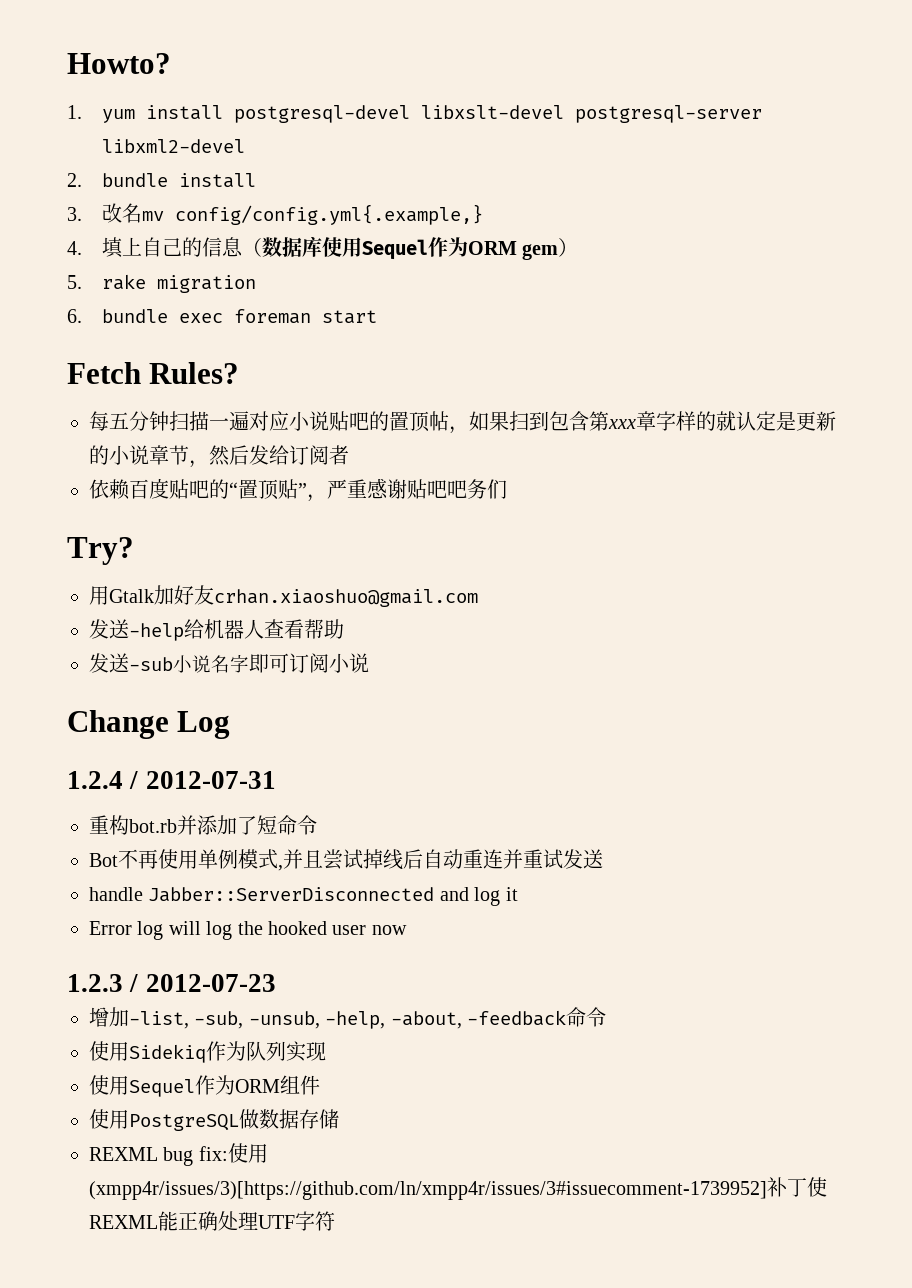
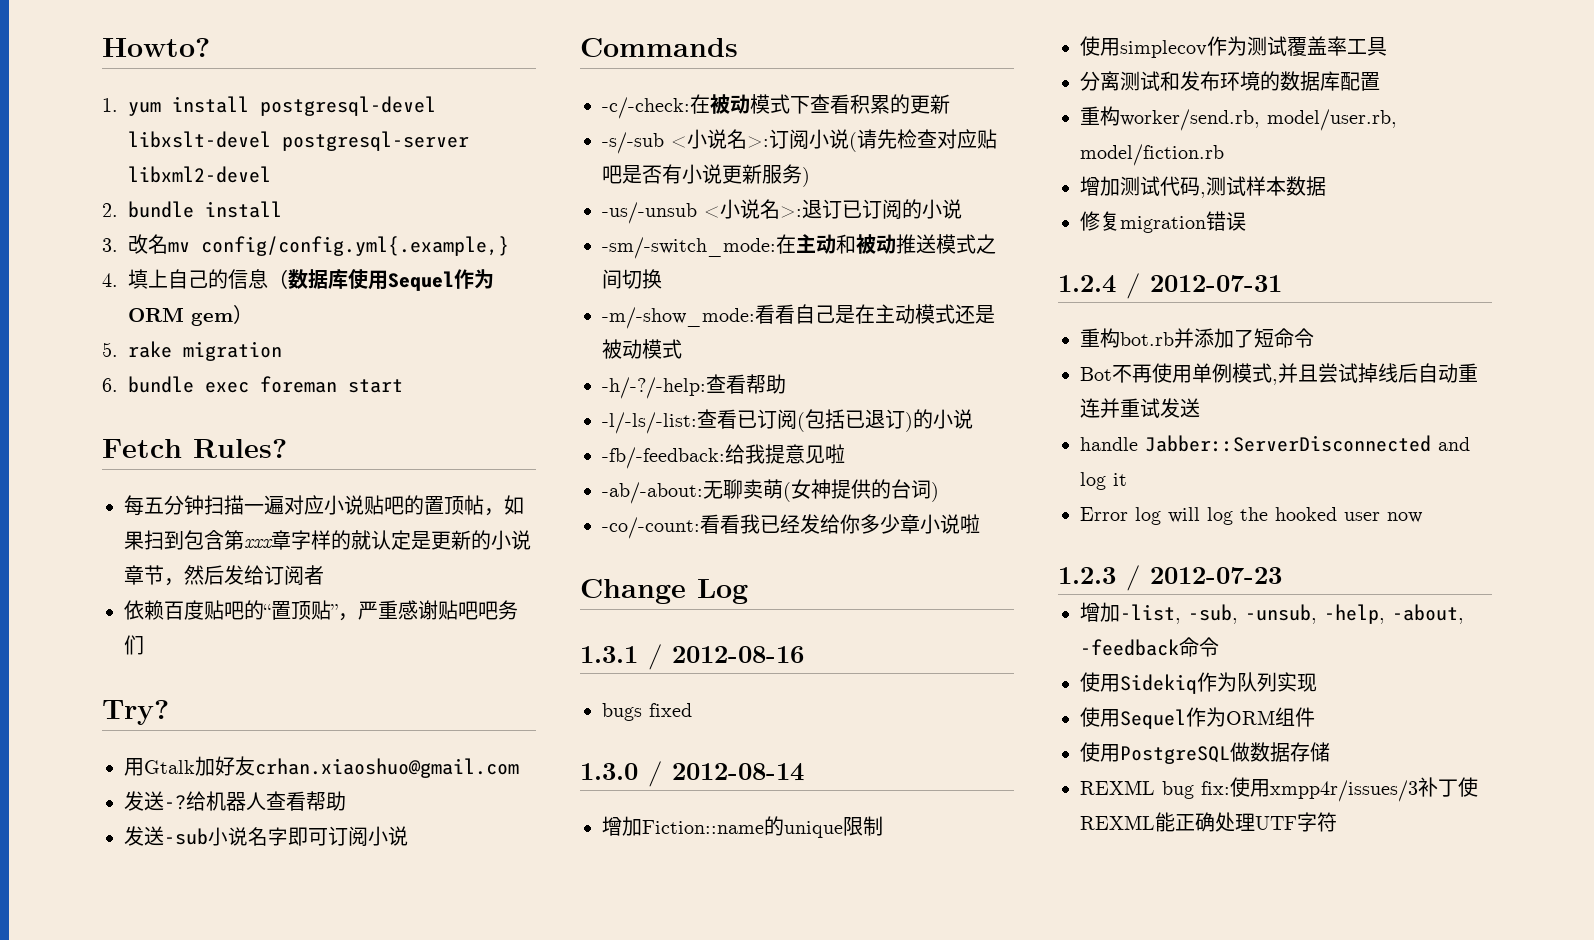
[129,623,184,641] -help -> [164,795,186,810] -?
[67,710,231,739] Change Log -> [580,38,738,57] [602,94,950,119] [602,129,997,154] [602,164,810,187] [602,199,962,224] [602,234,996,259] [602,269,662,289] [602,304,995,329] [602,339,682,359] [602,374,786,399] [602,409,973,434] [602,444,845,469] [602,479,939,504] [602,514,980,539] [580,579,748,604] [580,644,804,670] [602,703,692,721] [580,761,804,787] [602,816,883,838] [1080,36,1387,58] [1080,71,1380,91] [1080,106,1397,131] [1080,144,1224,166] [1080,176,1326,198] [1080,211,1246,233] Commands // -c/-check:在被动模式下查看积累的更新 // -s/-sub <小说名>:订阅小说(请先检查对应贴吧是否有小说更新服务) // -us/-unsub <小说名>:退订已订阅的小说 // -sm/-switch_mode:在主动和被动推送模式之间切换 // -m/-show_mode:看看自己是在主动模式还是被动模式 // -h/-?/-help:查看帮助 // -l/-ls/-list:查看已订阅(包括已退订)的小说 // -fb/-feedback:给我提意见啦 // -ab/-about:无聊卖萌(女神提供的台词) // -co/-count:看看我已经发给你多少章小说啦 // Change Log // 1.3.1 / 2012-08-16 // bugs fixed // 1.3.0 / 2012-08-14 // 增加Fiction::name的unique限制 // 使用simplecov作为测试覆盖率工具 // 分离测试和发布环境的数据库配置 // 重构worker/send.rb, model/user.rb, model/fiction.rb // 增加测试代码,测试样本数据 // 修复migration错误
[89,1181,767,1200] (xmpp4r/issues/3)[https://github.com/ln/xmpp4r/issues/3#issuecomment-1739952] -> [1270,780,1418,802] xmpp4r/issues/3

